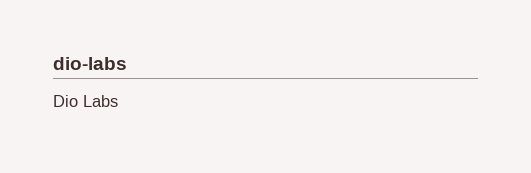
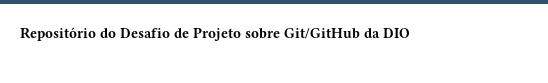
[53,57,127,70] [53,95,118,107] dio-labs // Dio Labs -> [20,27,410,41] Repositório do Desafio de Projeto sobre Git/GitHub da DIO

